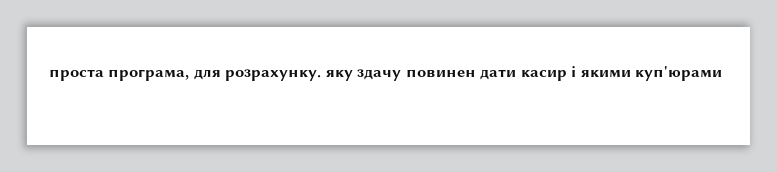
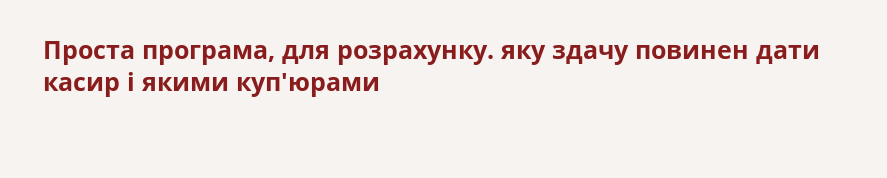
[49,69,104,81] проста -> [43,41,135,65] Проста

